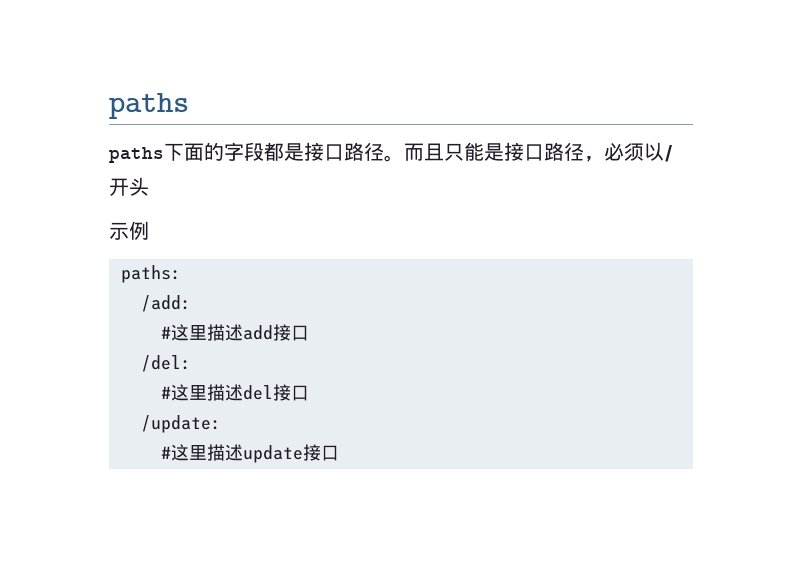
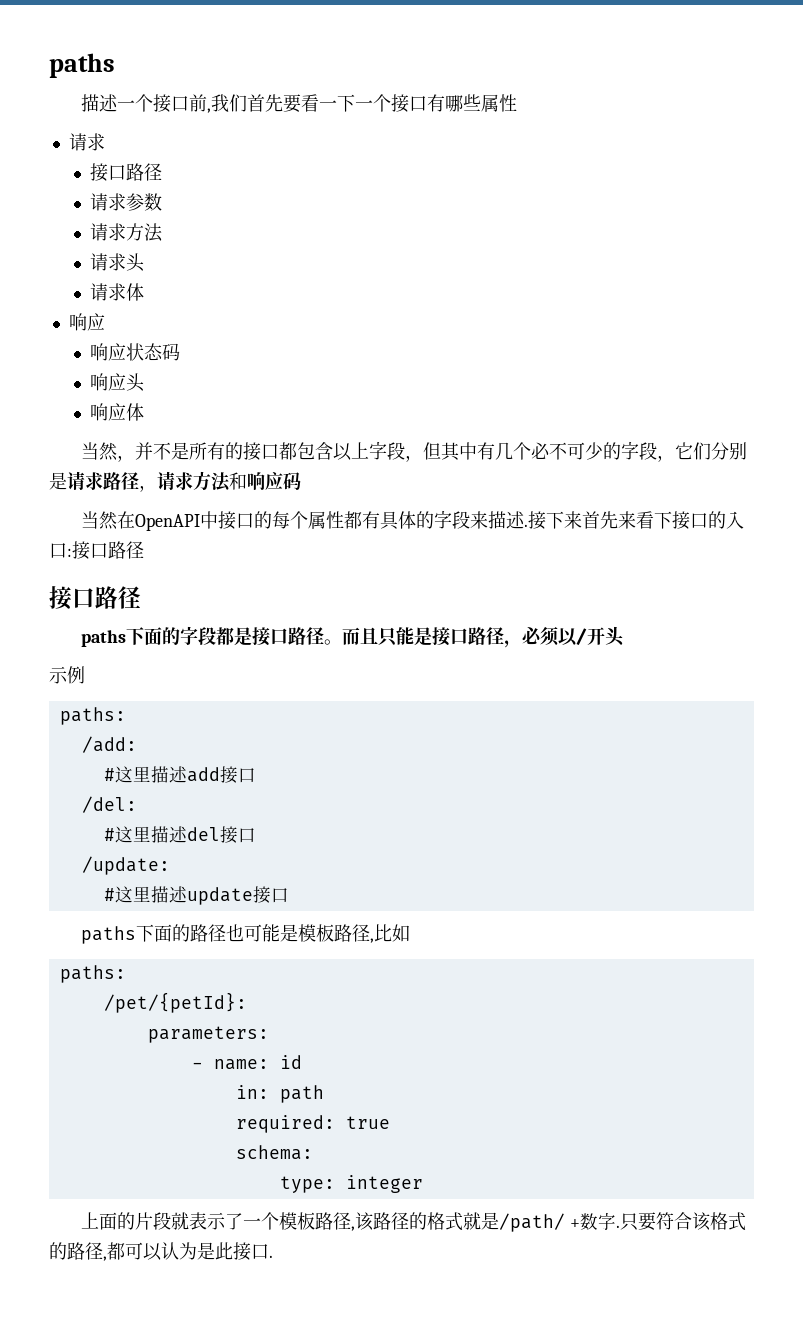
[109,93,189,119] paths -> [49,53,115,78] [81,94,518,113] [68,133,105,151] [89,163,162,182] [89,193,162,211] [89,223,163,242] [89,253,145,272] [89,283,144,301] [68,313,105,331] [89,343,180,361] [89,373,145,392] [89,403,144,421] [81,441,748,462] [49,471,301,492] [81,510,745,531] [49,541,144,560] [49,586,141,610] paths // 描述一个接口前,我们首先要看一下一个接口有哪些属性 // 请求 // 接口路径 // 请求参数 // 请求方法 // 请求头 // 请求体 // 响应 // 响应状态码 // 响应头 // 响应体 // 当然，并不是所有的接口都包含以上字段，但其中有几个必不可少的字段，它们分别是请求路径，请求方法和响应码 // 当然在OpenAPI中接口的每个属性都有具体的字段来描述.接下来首先来看下接口的入口:接口路径 // 接口路径
(339, 453) none -> [81,924,411,944] [59,965,126,983] [103,992,247,1013] [147,1026,269,1043] [191,1055,302,1070] [235,1085,324,1103] [235,1115,390,1133] [235,1145,313,1160] [279,1175,423,1193] [81,1212,747,1232] [49,1242,273,1261] // paths下面的路径也可能是模板路径,比如 // paths: // /pet/{petId}: // parameters: // - name: id // in: path // required: true // schema: // type: integer // 上面的片段就表示了一个模板路径,该路径的格式就是/path/ +数字.只要符合该格式的路径,都可以认为是此接口.

